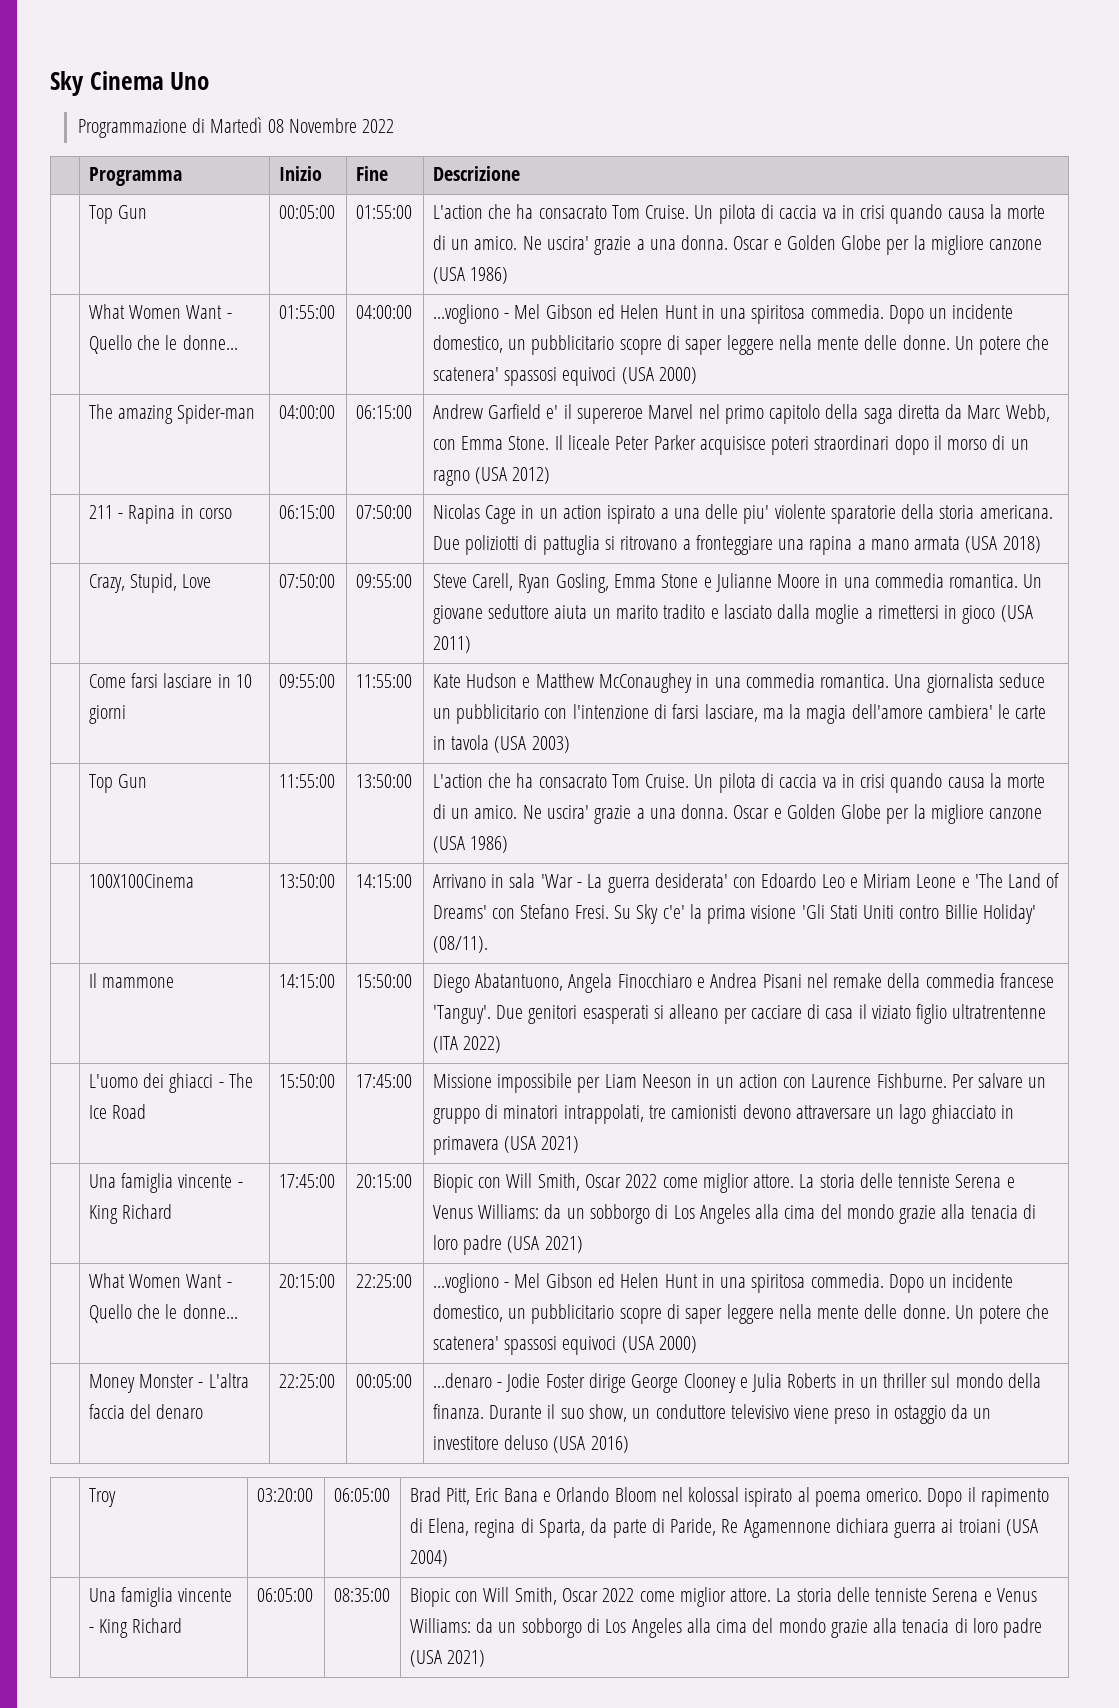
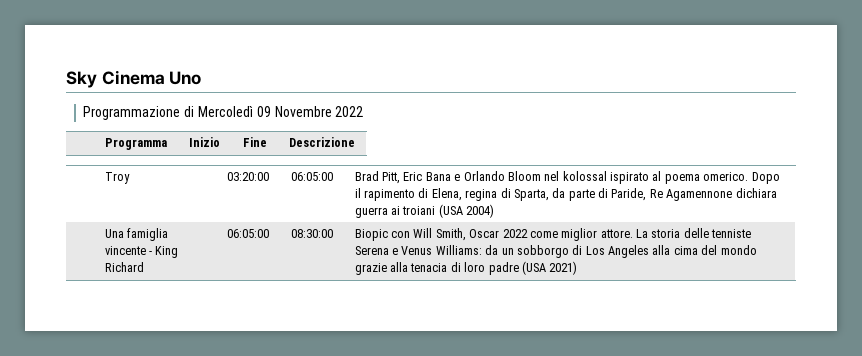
[210,117,284,133] Martedì 08 -> [197,106,271,117] Mercoledì 09
[88,205,148,224] [278,205,335,219] [355,205,412,219] [432,204,1046,224] [432,235,1043,255] [432,267,509,284] [88,304,232,319] [88,335,238,354] [278,305,335,319] [355,305,412,319] [432,304,1014,324] [432,335,1050,355] [432,367,698,386] [88,404,256,424] [278,405,335,419] [355,405,412,419] [432,404,1050,424] [432,435,1029,455] [432,467,551,486] [88,505,233,524] [278,505,335,519] [355,505,412,519] [432,504,1053,524] [432,535,1041,555] [88,573,212,593] [278,574,335,588] [355,574,412,588] [432,573,1043,593] [432,604,1033,624] [432,636,471,653] [88,673,253,688] [88,705,126,724] [278,674,335,688] [355,674,412,688] [432,673,1045,693] [432,704,1047,724] [432,735,570,753] [88,774,148,793] [278,774,335,788] [355,774,412,788] [432,773,1046,793] [432,804,1043,824] [432,836,509,853] [88,874,194,888] [278,874,335,888] [355,874,412,888] [432,873,1060,893] [432,904,1036,924] [432,936,488,953] [88,973,175,988] [278,974,335,988] [355,974,412,988] [432,973,1054,993] [432,1004,1047,1024] [432,1036,502,1053] [88,1073,253,1093] [88,1104,147,1119] [278,1074,335,1088] [355,1074,412,1088] [432,1073,1047,1093] [432,1104,1014,1124] [432,1136,580,1155] [88,1173,243,1193] [88,1204,173,1224] [278,1174,335,1188] [355,1174,412,1188] [432,1173,1015,1193] [432,1204,1036,1224] [432,1235,583,1255] [88,1273,232,1288] [88,1304,238,1323] [278,1274,335,1288] [355,1274,412,1288] [432,1273,1014,1293] [432,1304,1050,1324] [432,1336,698,1355] [88,1373,249,1393] [88,1404,204,1419] [278,1374,335,1388] [355,1374,412,1388] [432,1373,1041,1393] [432,1404,992,1424] [432,1435,629,1453] // | Top Gun | 00:05:00 | 01:55:00 | L'action che ha consacrato Tom Cruise. Un pilota di caccia va in crisi quando causa la morte di un amico. Ne uscira' grazie a una donna. Oscar e Golden Globe per la migliore canzone (USA 1986) // | What Women Want - Quello che le donne... | 01:55:00 | 04:00:00 | ...vogliono - Mel Gibson ed Helen Hunt in una spiritosa commedia. Dopo un incidente domestico, un pubblicitario scopre di saper leggere nella mente delle donne. Un potere che scatenera' spassosi equivoci (USA 2000) // | The amazing Spider-man | 04:00:00 | 06:15:00 | Andrew Garfield e' il supereroe Marvel nel primo capitolo della saga diretta da Marc Webb, con Emma Stone. Il liceale Peter Parker acquisisce poteri straordinari dopo il morso di un ragno (USA 2012) // | 211 - Rapina in corso | 06:15:00 | 07:50:00 | Nicolas Cage in un action ispirato a una delle piu' violente sparatorie della storia americana. Due poliziotti di pattuglia si ritrovano a fronteggiare una rapina a mano armata (USA 2018) // | Crazy, Stupid, Love | 07:50:00 | 09:55:00 | Steve Carell, Ryan Gosling, Emma Stone e Julianne Moore in una commedia romantica. Un giovane seduttore aiuta un marito tradito e lasciato dalla moglie a rimettersi in gioco (USA 2011) // | Come farsi lasciare in 10 giorni | 09:55:00 | 11:55:00 | Kate Hudson e Matthew McConaughey in una commedia romantica. Una giornalista seduce un pubblicitario con l'intenzione di farsi lasciare, ma la magia dell'amore cambiera' le carte in tavola (USA 2003) // | Top Gun | 11:55:00 | 13:50:00 | L'action che ha consacrato Tom Cruise. Un pilota di caccia va in crisi quando causa la morte di un amico. Ne uscira' grazie a una donna. Oscar e Golden Globe per la migliore canzone (USA 1986) // | 100X100Cinema | 13:50:00 | 14:15:00 | Arrivano in sala 'War - La guerra desiderata' con Edoardo Leo e Miriam Leone e 'The Land of Dreams' con Stefano Fresi. Su Sky c'e' la prima visione 'Gli Stati Uniti contro Billie Holiday' (08/11). // | Il mammone | 14:15:00 | 15:50:00 | Diego Abatantuono, Angela Finocchiaro e Andrea Pisani nel remake della commedia francese 'Tanguy'. Due genitori esasperati si alleano per cacciare di casa il viziato figlio ultratrentenne (ITA 2022) // | L'uomo dei ghiacci - The Ice Road | 15:50:00 | 17:45:00 | Missione impossibile per Liam Neeson in un action con Laurence Fishburne. Per salvare un gruppo di minatori intrappolati, tre camionisti devono attraversare un lago ghiacciato in primavera (USA 2021) // | Una famiglia vincente - King Richard | 17:45:00 | 20:15:00 | Biopic con Will Smith, Oscar 2022 come miglior attore. La storia delle tenniste Serena e Venus Williams: da un sobborgo di Los Angeles alla cima del mondo grazie alla tenacia di loro padre (USA 2021) // | What Women Want - Quello che le donne... | 20:15:00 | 22:25:00 | ...vogliono - Mel Gibson ed Helen Hunt in una spiritosa commedia. Dopo un incidente domestico, un pubblicitario scopre di saper leggere nella mente delle donne. Un potere che scatenera' spassosi equivoci (USA 2000) // | Money Monster - L'altra faccia del denaro | 22:25:00 | 00:05:00 | ...denaro - Jodie Foster dirige George Clooney e Julia Roberts in un thriller sul mondo della finanza. Durante il suo show, un conduttore televisivo viene preso in ostaggio da un investitore deluso (USA 2016) -> (355, 142) none
[333,1588,390,1602] 08:35:00 -> [290,229,333,238] 08:30:00

